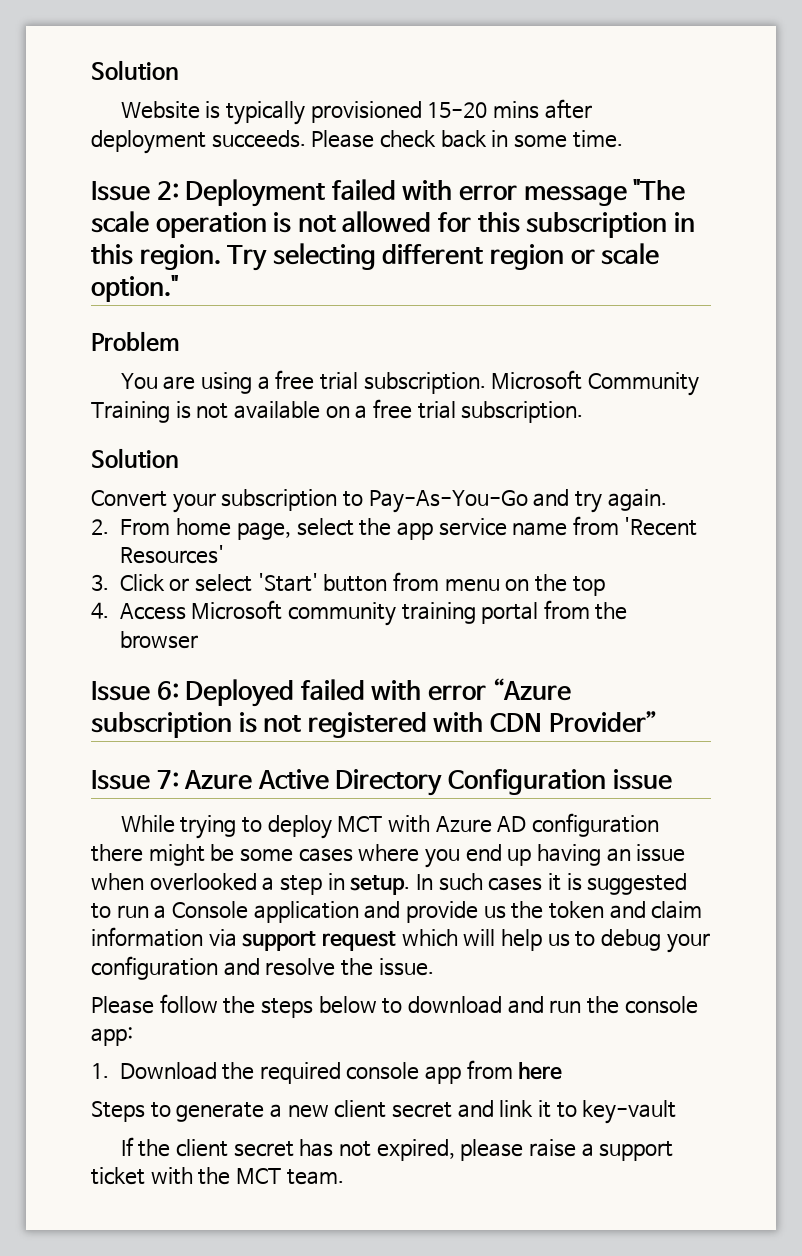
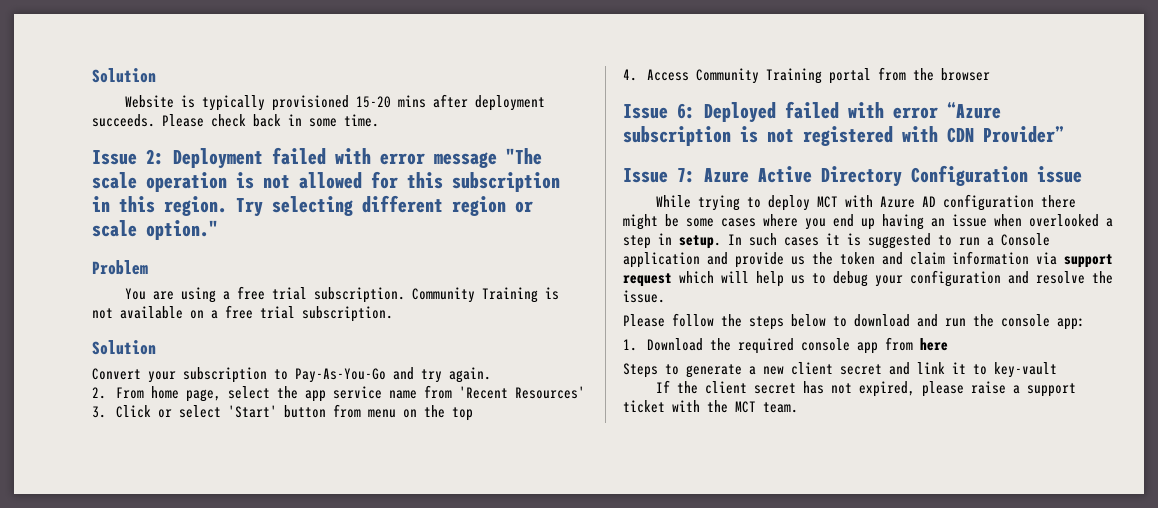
[491,370,583,390] Microsoft -> (406, 295) none
[191,600,476,626] Microsoft community training -> [696,68,823,84] Community Training

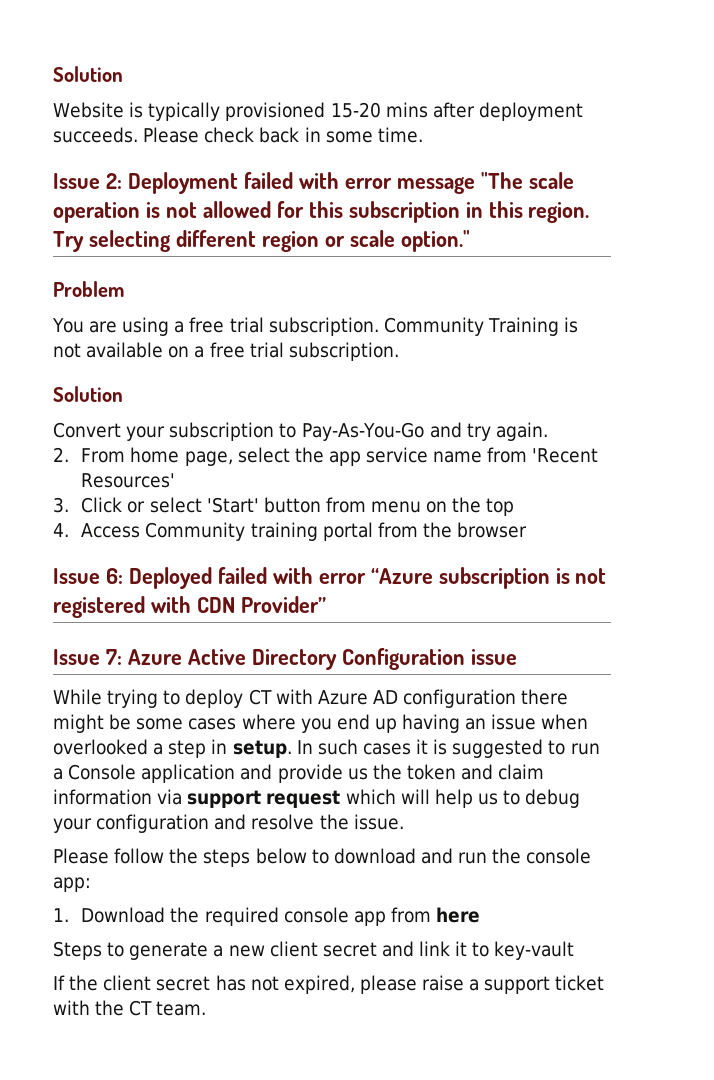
[766,68,823,84] Training -> [250,522,318,541] training
[817,196,839,208] MCT -> [248,689,272,705] CT
[735,401,756,413] MCT -> [129,1000,153,1016] CT

